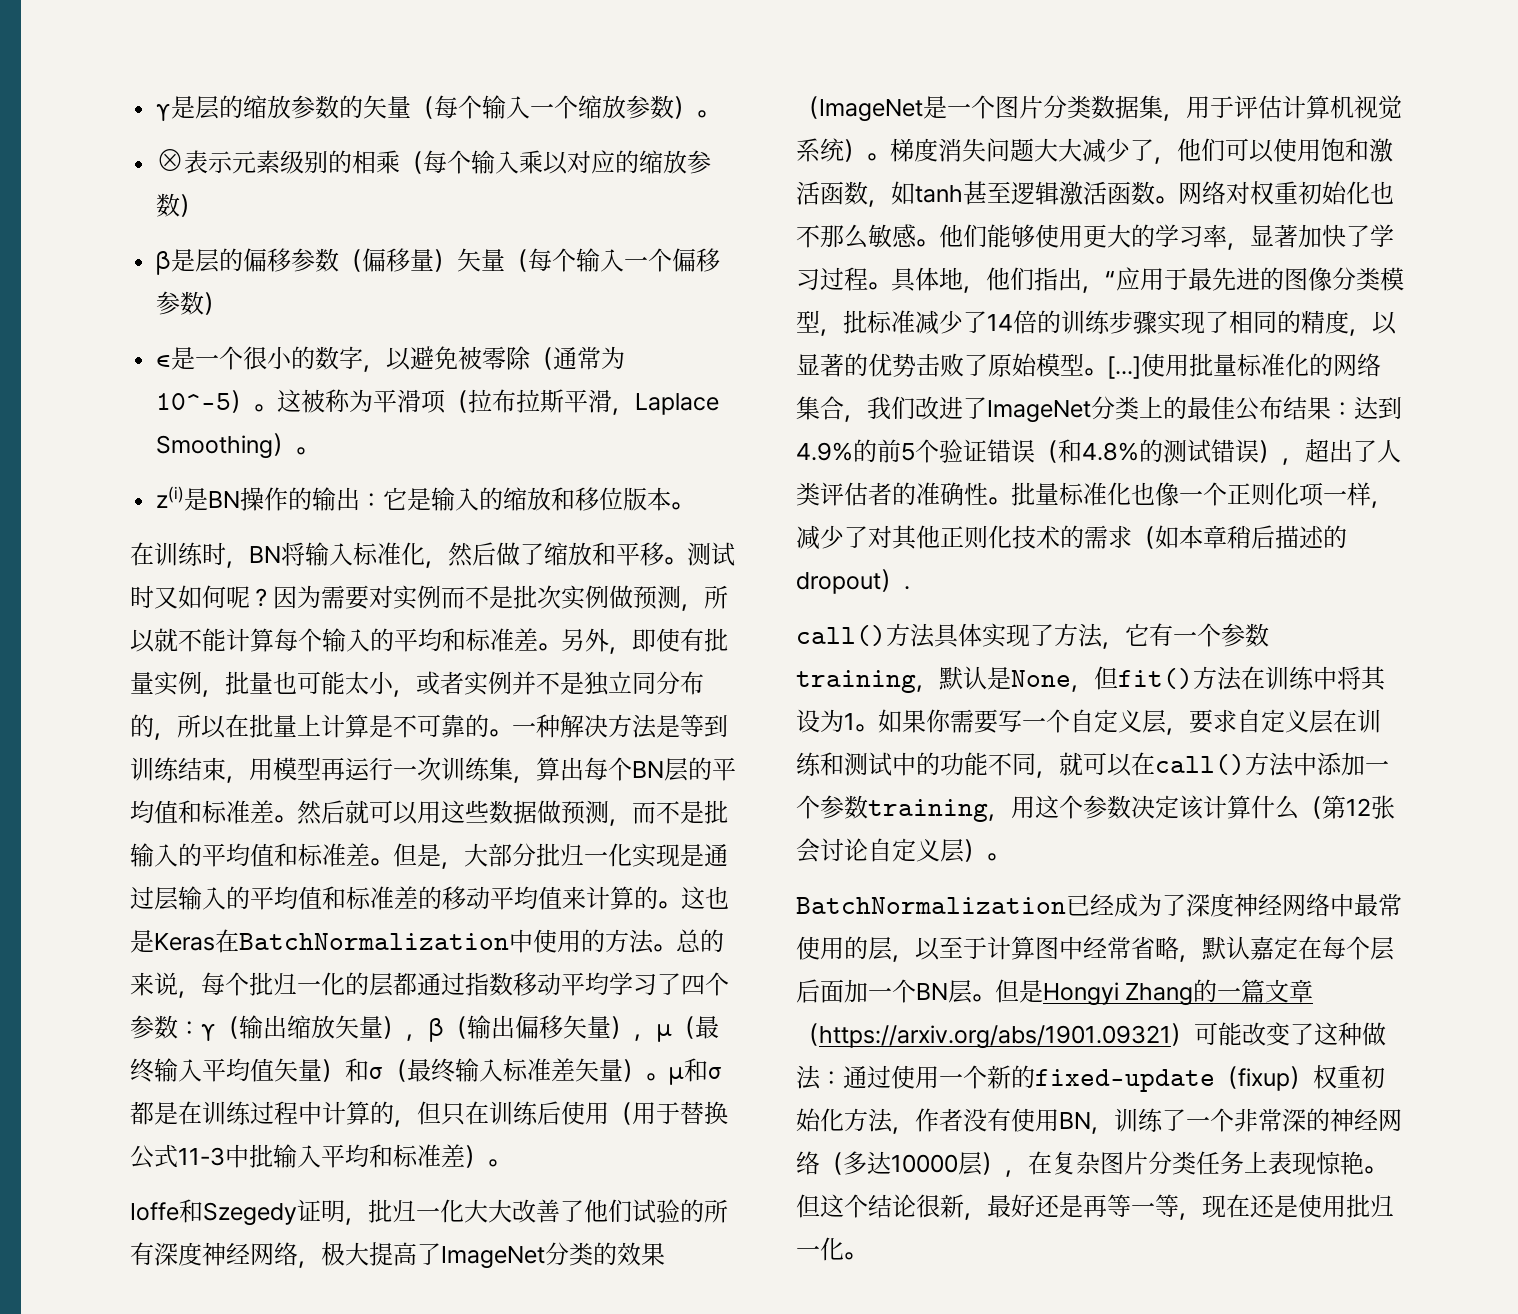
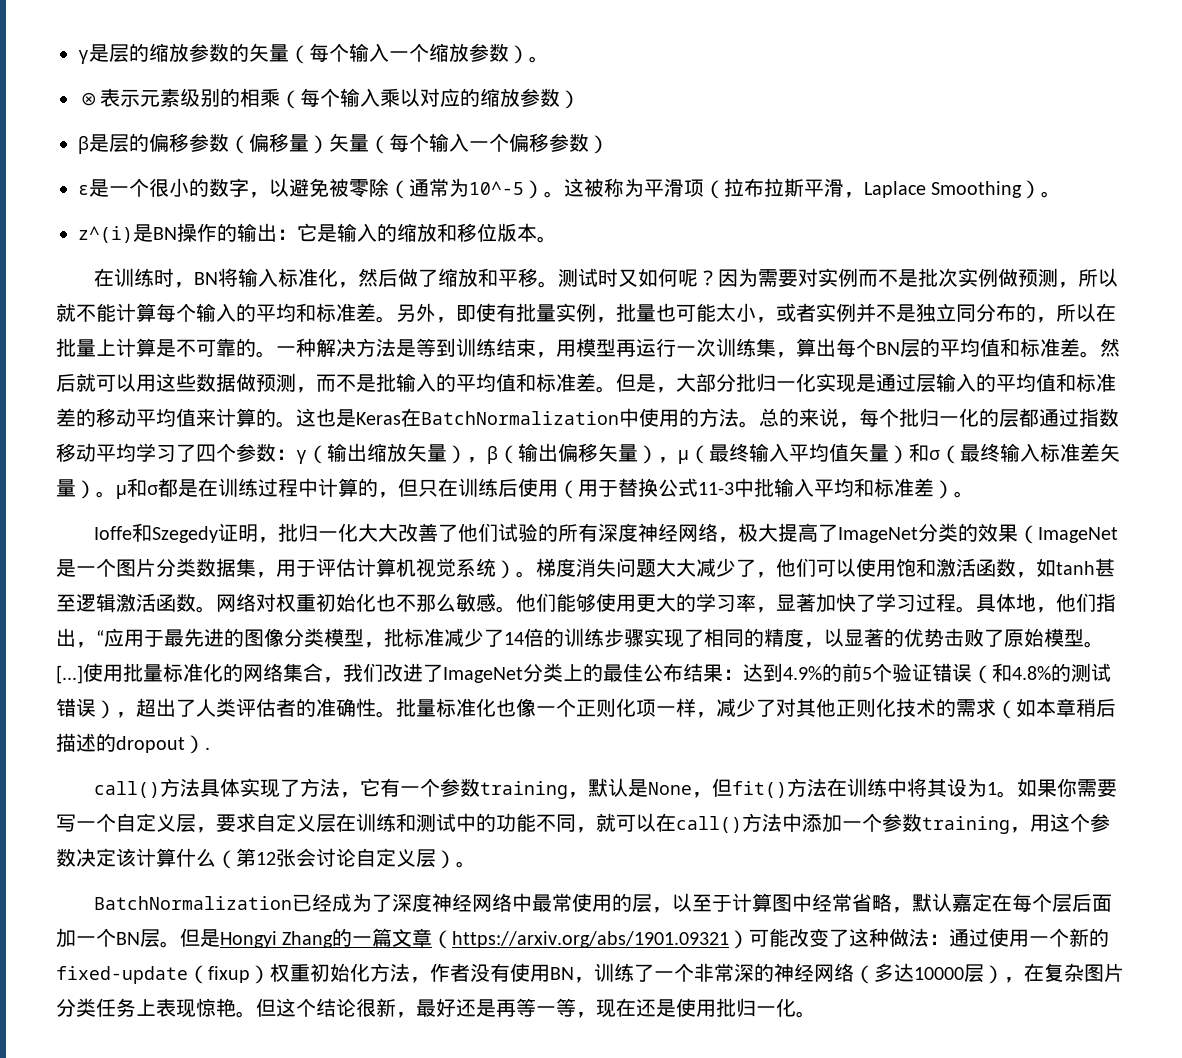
[156,486,185,508] z(i) -> [78,226,133,243] z^(i)

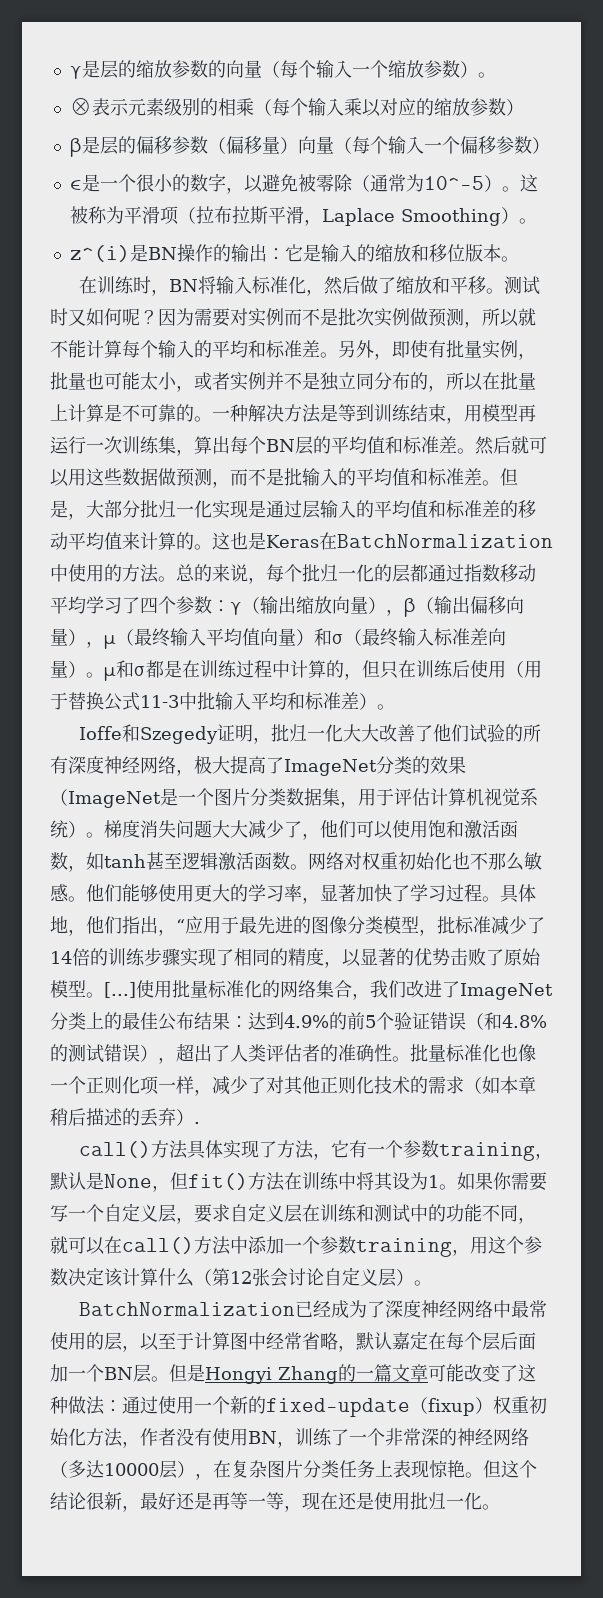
[249,43,269,62] 矢 -> [225,60,244,78] 向
[329,133,349,152] 矢 -> [297,136,316,154] 向
[407,443,427,462] 矢 -> [332,596,350,614] 向
[598,443,618,462] 矢 -> [506,596,524,614] 向
[849,443,869,462] 矢 -> [260,628,278,646] 向
[1100,443,1120,462] 矢 -> [488,628,506,646] 向
[116,736,185,753] dropout -> [140,1108,176,1127] 丢弃
[432,930,750,949] （https://arxiv.org/abs/1901.09321） -> (428, 1373) none

